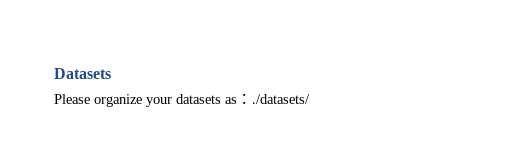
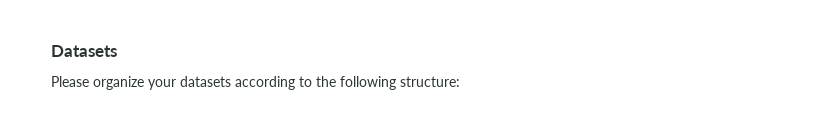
[225,93,310,104] as：./datasets/ -> [235,76,460,90] according to the following structure:

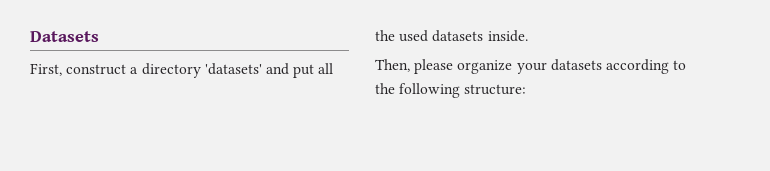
[51,76,89,87] Please -> [30,63,334,78] [375,30,528,42] [375,59,454,74] First, construct a directory 'datasets' and put all the used datasets inside. // Then, please

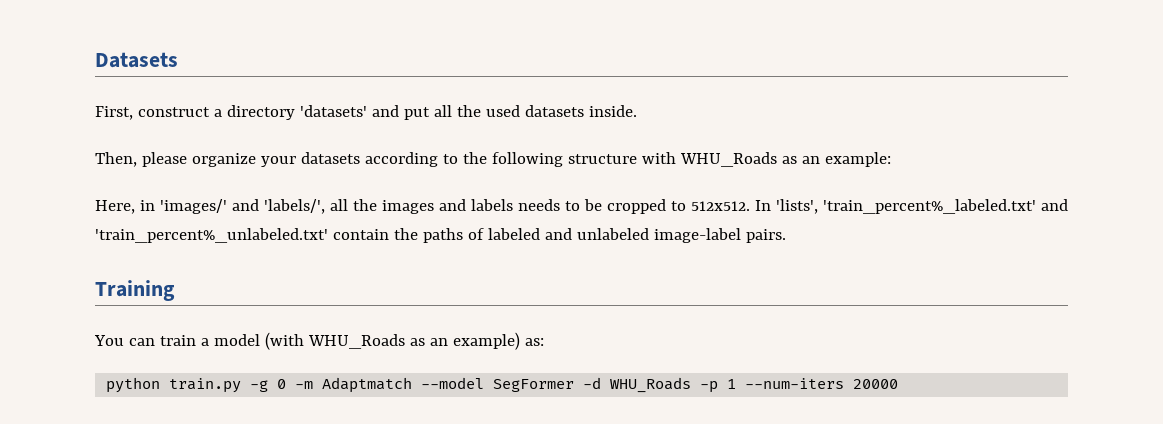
[464,84,527,95] structure: -> [567,152,891,167] [95,199,1068,214] [95,228,786,243] [95,280,175,301] [94,332,544,350] [106,377,899,393] structure with WHU_Roads as an example: // Here, in 'images/' and 'labels/', all the images and labels needs to be cropped to 512x512. In 'lists', 'train_percent%_labeled.txt' and 'train_percent%_unlabeled.txt' contain the paths of labeled and unlabeled image-label pairs. // Training // You can train a model (with WHU_Roads as an example) as: // python train.py -g 0 -m Adaptmatch --model SegFormer -d WHU_Roads -p 1 --num-iters 20000

